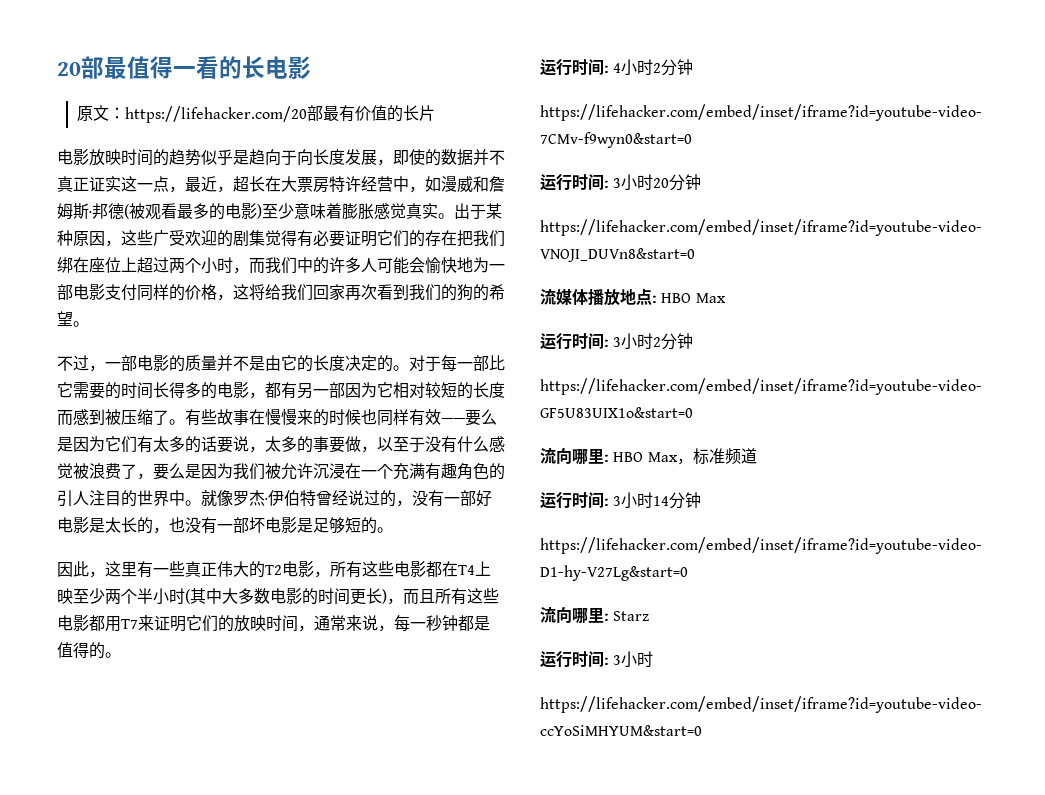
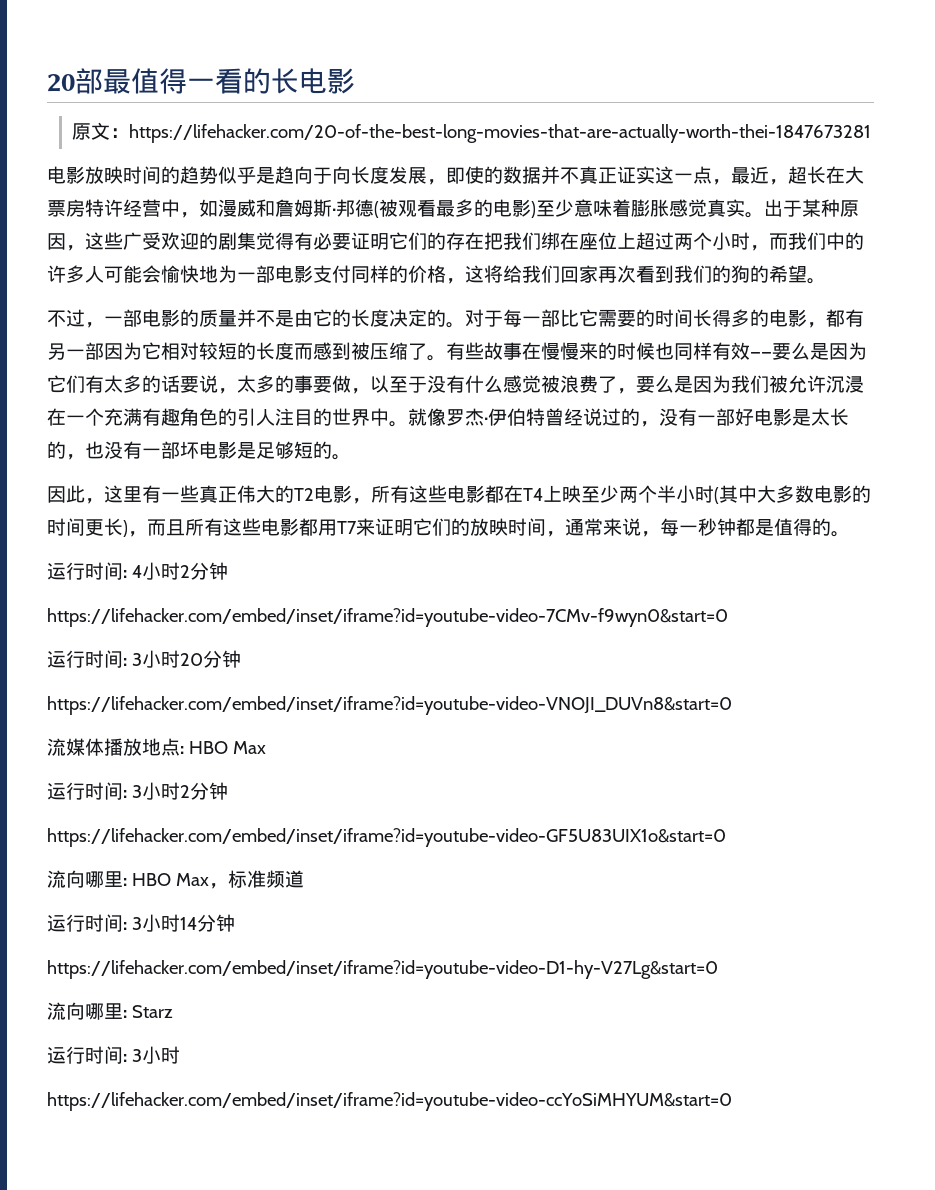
[124,105,435,123] https://lifehacker.com/20部最有价值的长片 -> [128,124,871,143] https://lifehacker.com/20-of-the-best-long-movies-that-are-actually-worth-thei-1847673281

